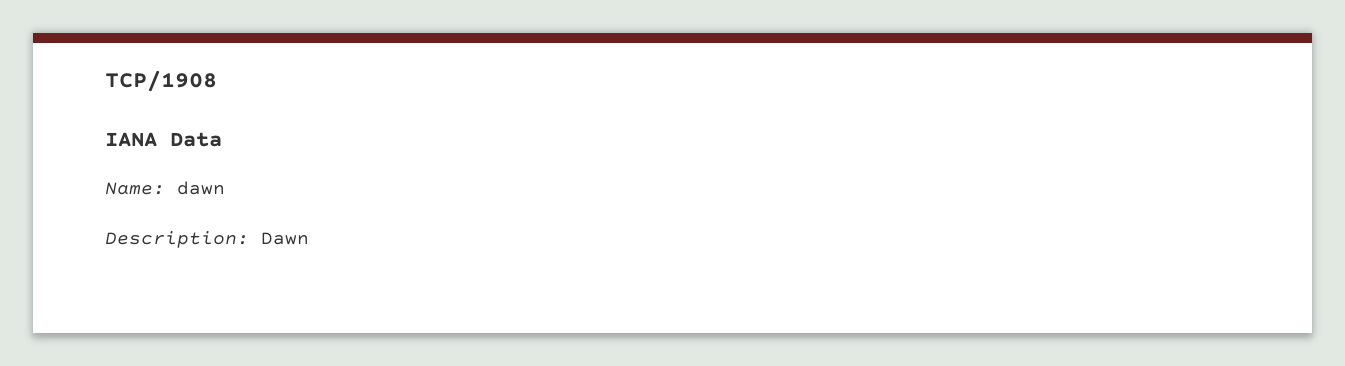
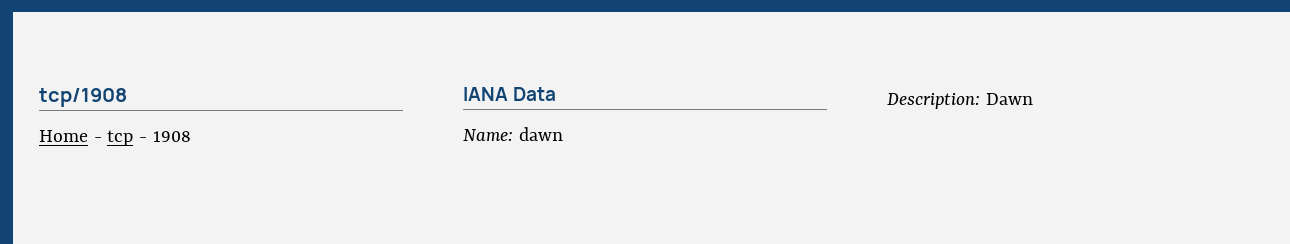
[105,70,217,92] TCP/1908 -> [39,88,127,107] [39,130,191,146] tcp/1908 // Home - tcp - 1908

